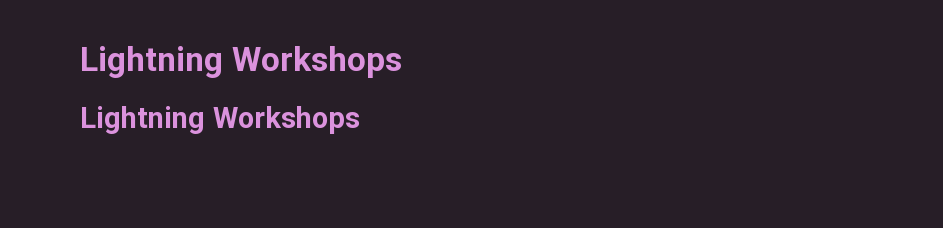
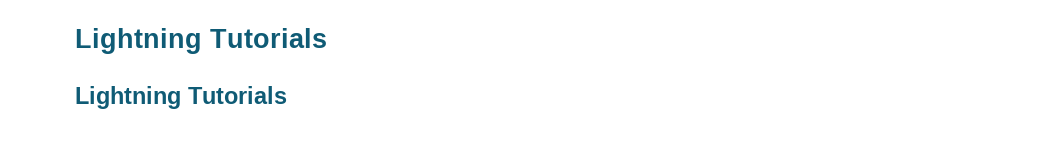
[80,46,403,78] [80,106,360,134] Lightning Workshops // Lightning Workshops -> [75,28,327,54] [75,86,287,109] Lightning Tutorials // Lightning Tutorials

